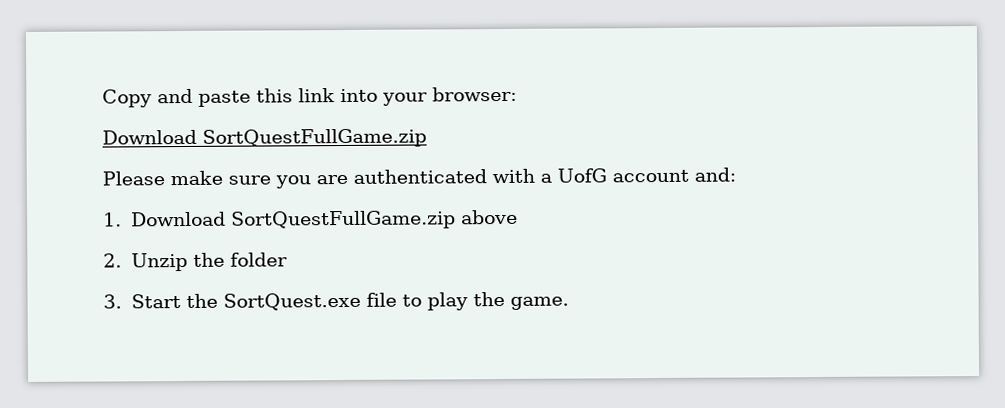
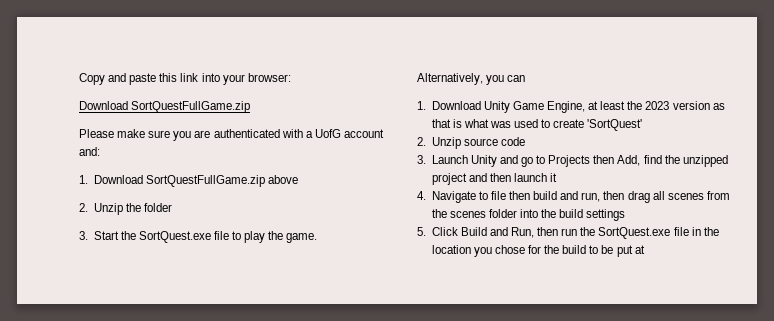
(569, 303) none -> [417,73,526,85] [417,101,725,113] [431,119,643,131] [417,137,525,149] [417,155,728,167] [431,173,558,185] [417,191,730,203] [431,209,626,221] [417,227,719,239] [431,245,645,257] // Alternatively, you can // 1. Download Unity Game Engine, at least the 2023 version as that is what was used to create 'SortQuest' // 2. Unzip source code // 3. Launch Unity and go to Projects then Add, find the unzipped project and then launch it // 4. Navigate to file then build and run, then drag all scenes from the scenes folder into the build settings // 5. Click Build and Run, then run the SortQuest.exe file in the location you chose for the build to be put at

